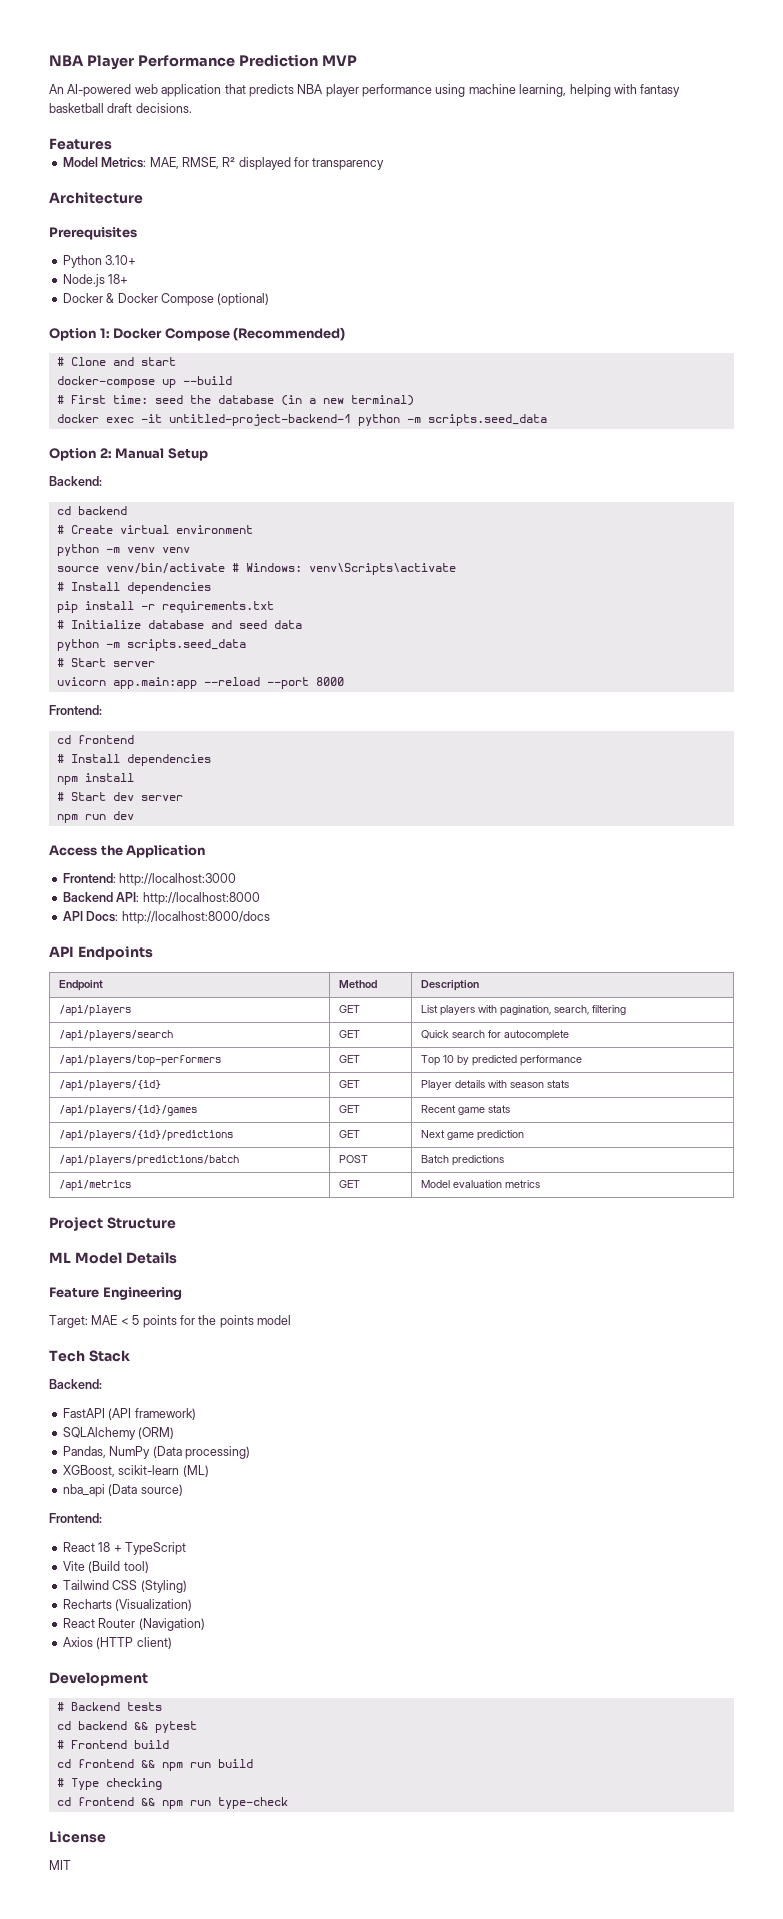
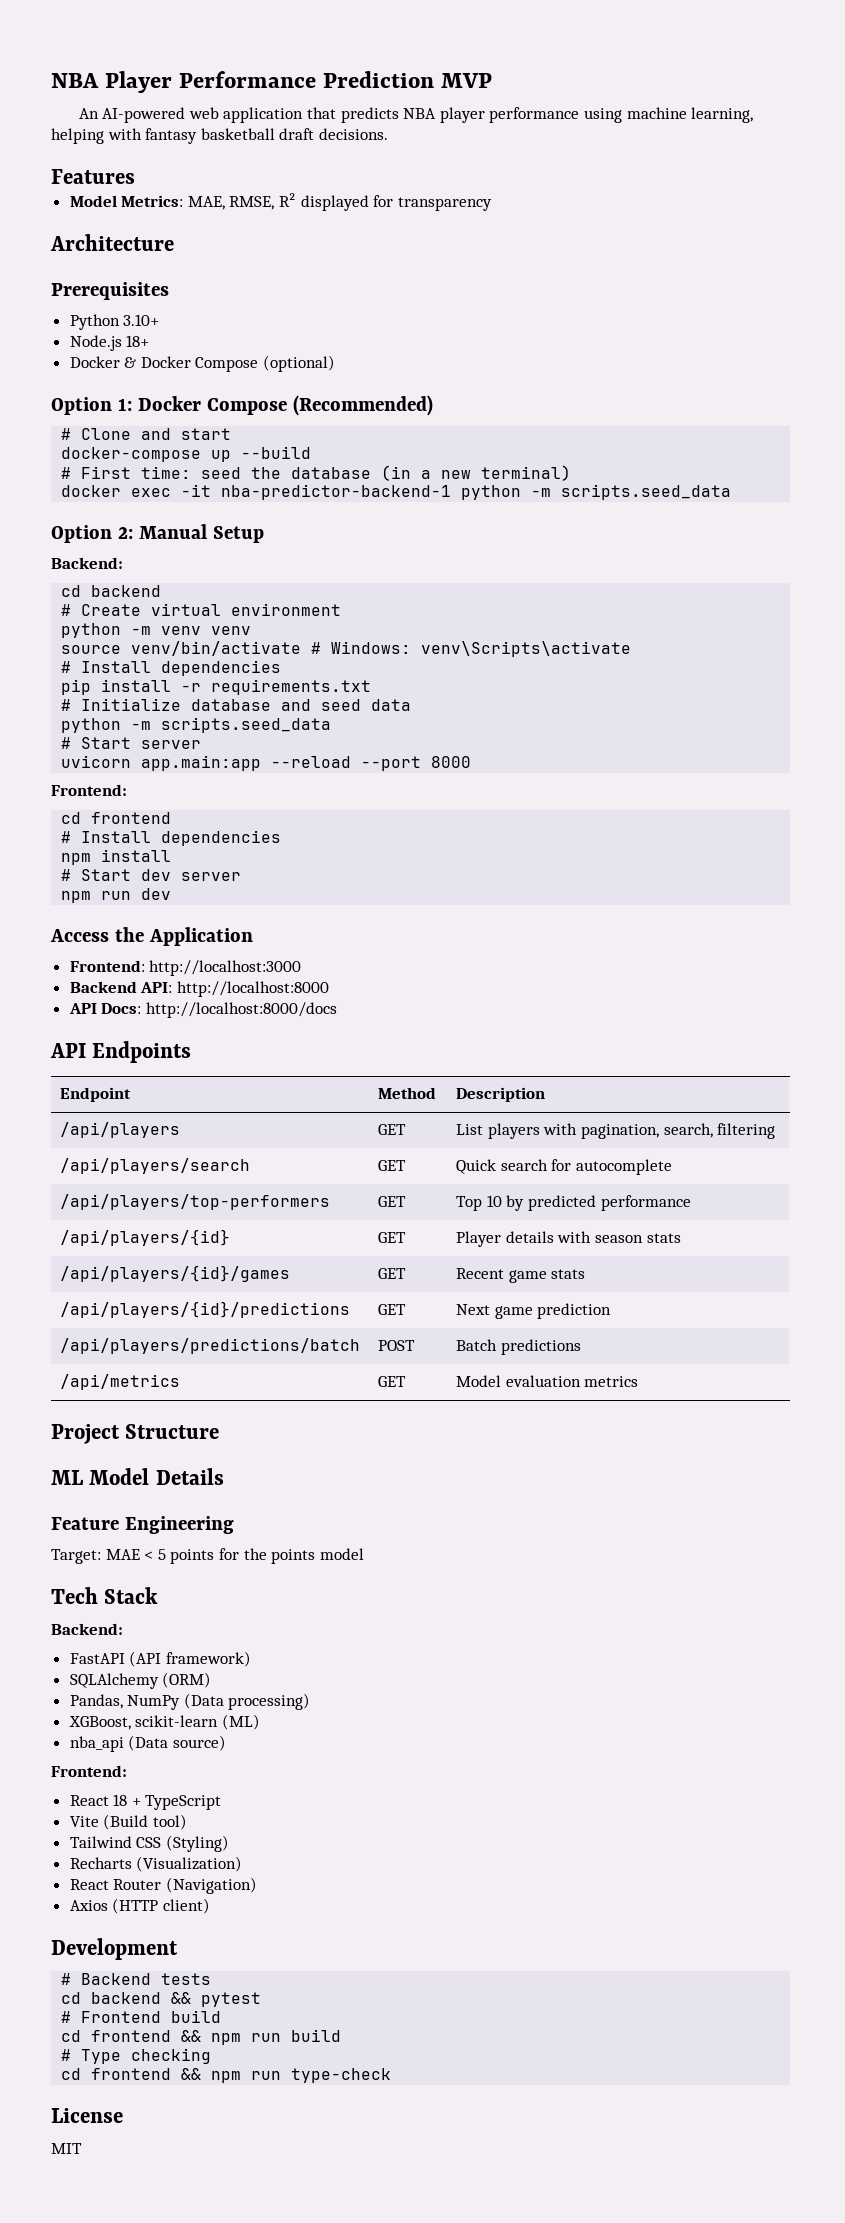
[168,414,351,426] untitled-project-backend-1 -> [221,484,452,500] nba-predictor-backend-1

